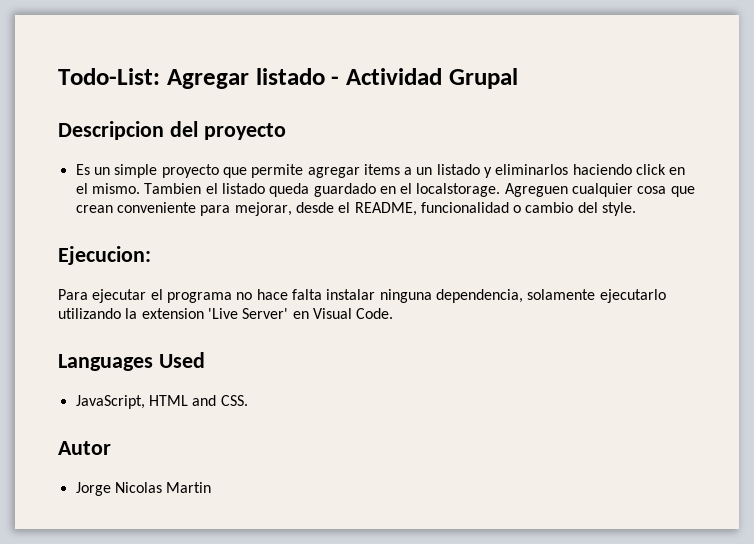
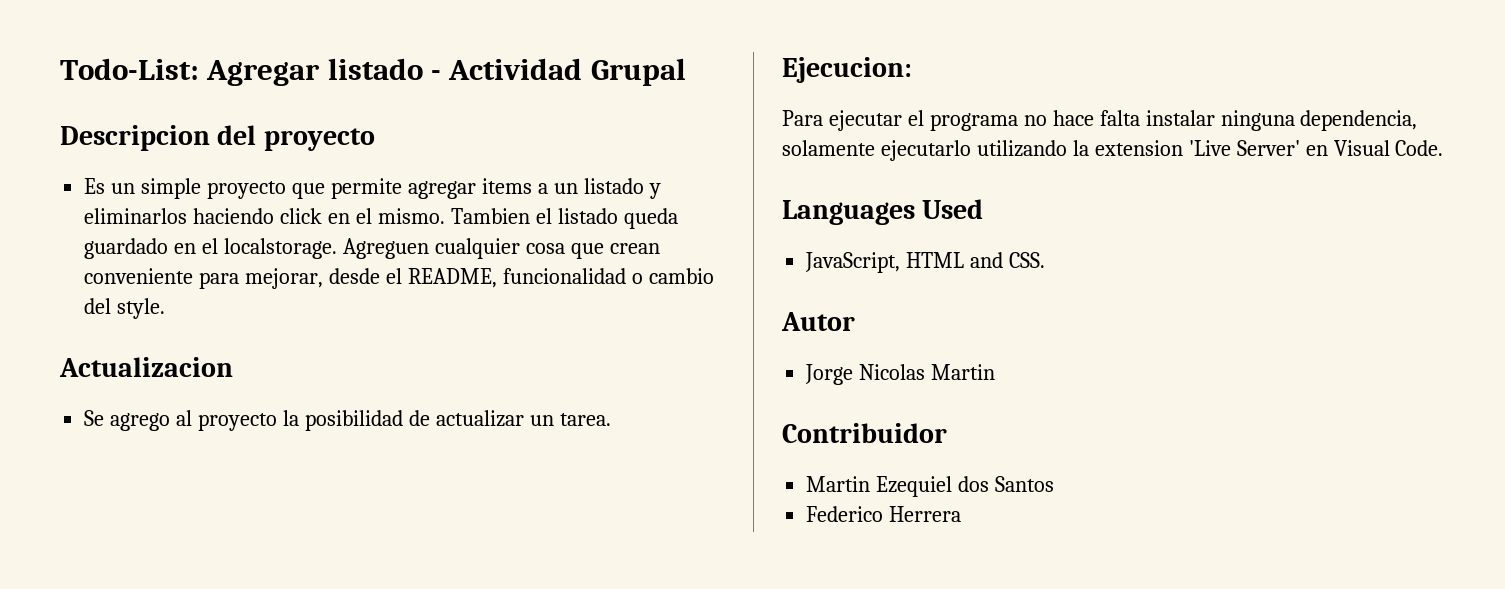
(637, 209) none -> [59,357,233,377] [84,410,611,431] // Actualizacion // Se agrego al proyecto la posibilidad de actualizar un tarea.
(212, 487) none -> [782,423,947,443] [806,476,1055,497] [806,506,962,522] // Contribuidor // Martin Ezequiel dos Santos // Federico Herrera

